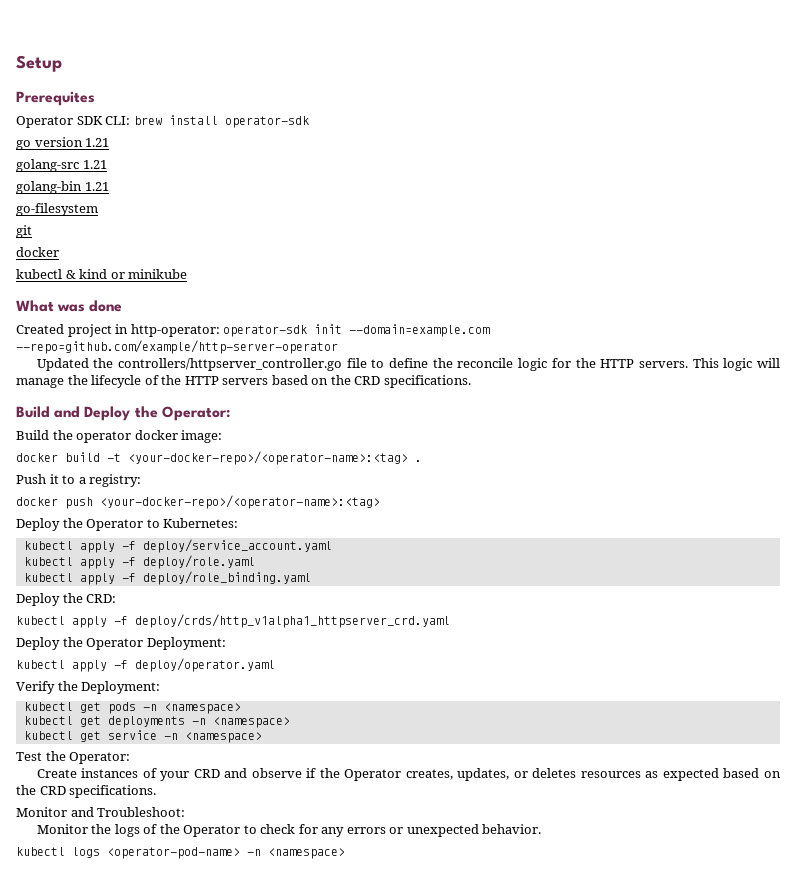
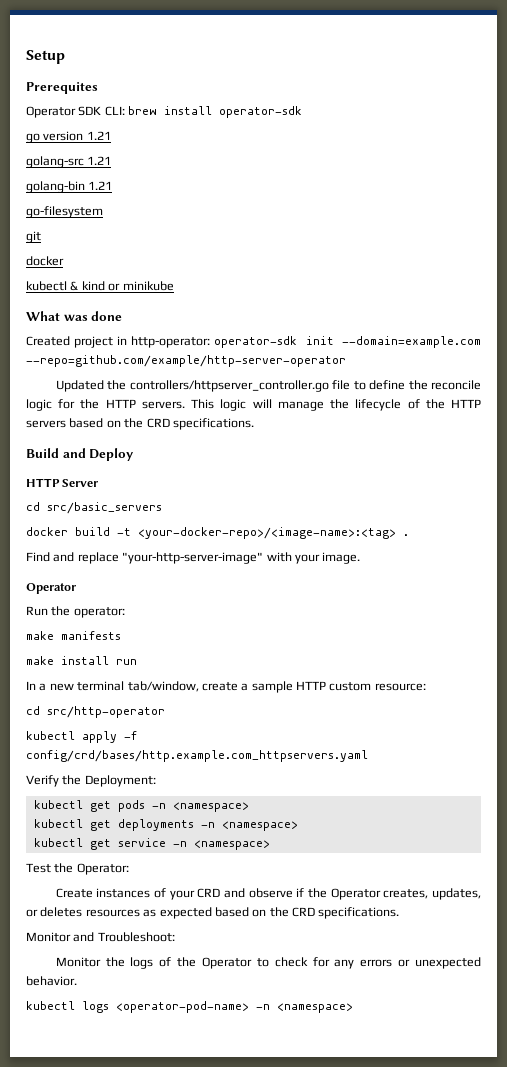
[134,406,230,421] [16,430,223,443] the Operator: // Build the operator docker image: -> [26,478,99,487] [26,502,162,514] // HTTP Server // cd src/basic_servers
[128,451,408,465] <your-docker-repo>/<operator-name>:<tag> -> [138,527,396,539] <your-docker-repo>/<image-name>:<tag>
[16,474,142,487] [16,495,380,509] [16,518,239,531] [23,539,332,553] [23,555,255,569] [23,571,311,585] [16,593,117,606] [16,614,450,628] [16,637,226,650] [16,658,275,672] Push it to a registry: // docker push <your-docker-repo>/<operator-name>:<tag> // Deploy the Operator to Kubernetes: // kubectl apply -f deploy/service_account.yaml // kubectl apply -f deploy/role.yaml // kubectl apply -f deploy/role_binding.yaml // Deploy the CRD: // kubectl apply -f deploy/crds/http_v1alpha1_httpserver_crd.yaml // Deploy the Operator Deployment: // kubectl apply -f deploy/operator.yaml -> [26,552,361,564] [26,583,76,594] [26,606,125,618] [26,631,121,640] [26,656,137,665] [26,681,426,693] [26,706,165,718] [26,731,137,743] [26,750,368,762] Find and replace "your-http-server-image" with your image. // Operator // Run the operator: // make manifests // make install run // In a new terminal tab/window, create a sample HTTP custom resource: // cd src/http-operator // kubectl apply -f config/crd/bases/http.example.com_httpservers.yaml

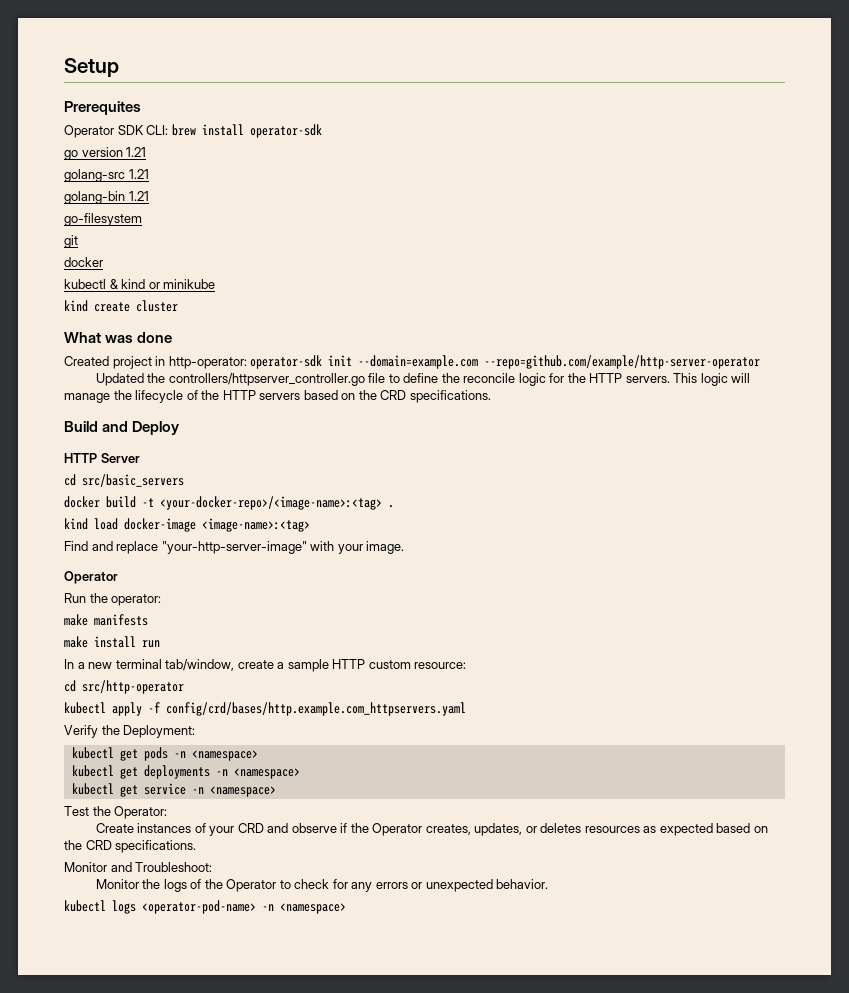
(174, 286) none -> [64,300,178,312] // kind create cluster
(409, 535) none -> [64,518,310,532] // kind load docker-image <image-name>:<tag>

